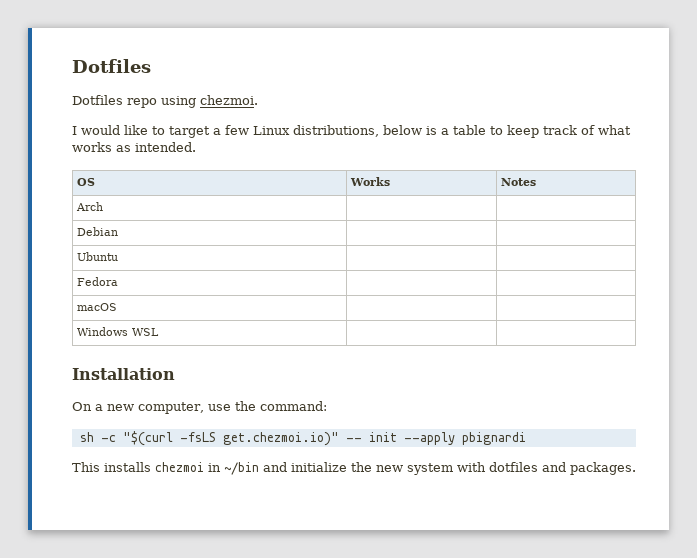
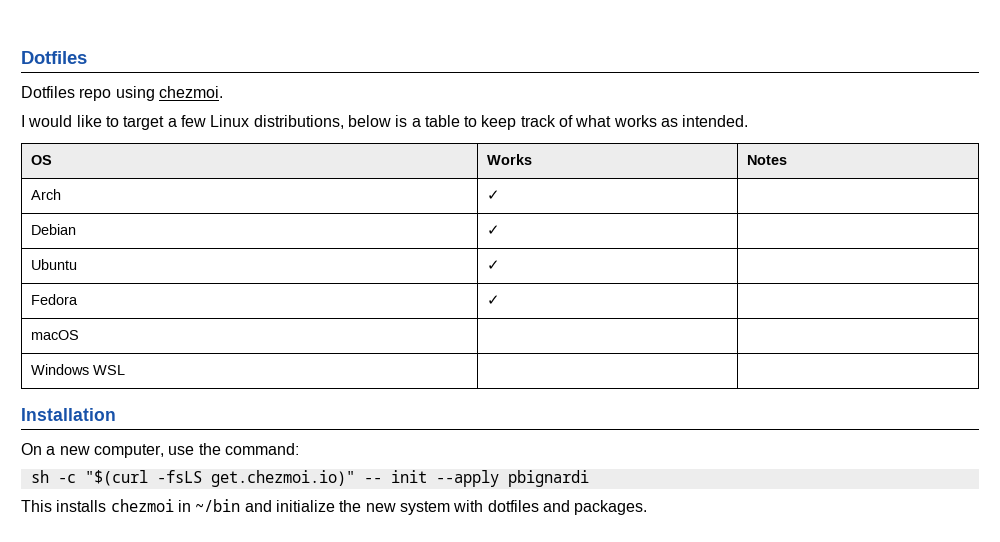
(104, 206) none -> [487,190,501,200] ✓
(119, 231) none -> [487,225,501,235] ✓
(119, 256) none -> [487,260,501,270] ✓
(119, 281) none -> [487,295,501,305] ✓

